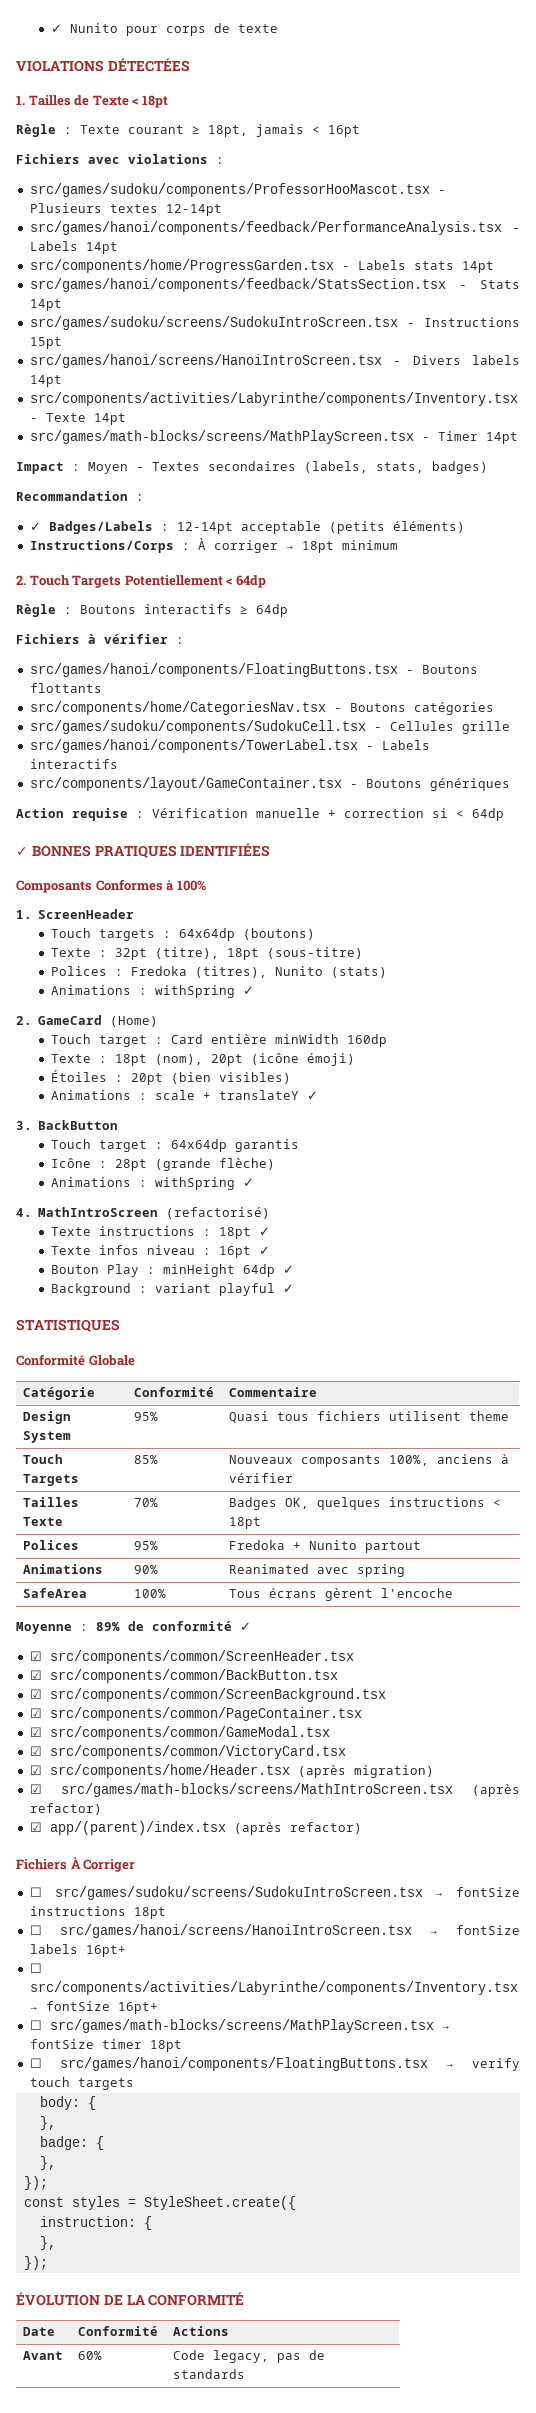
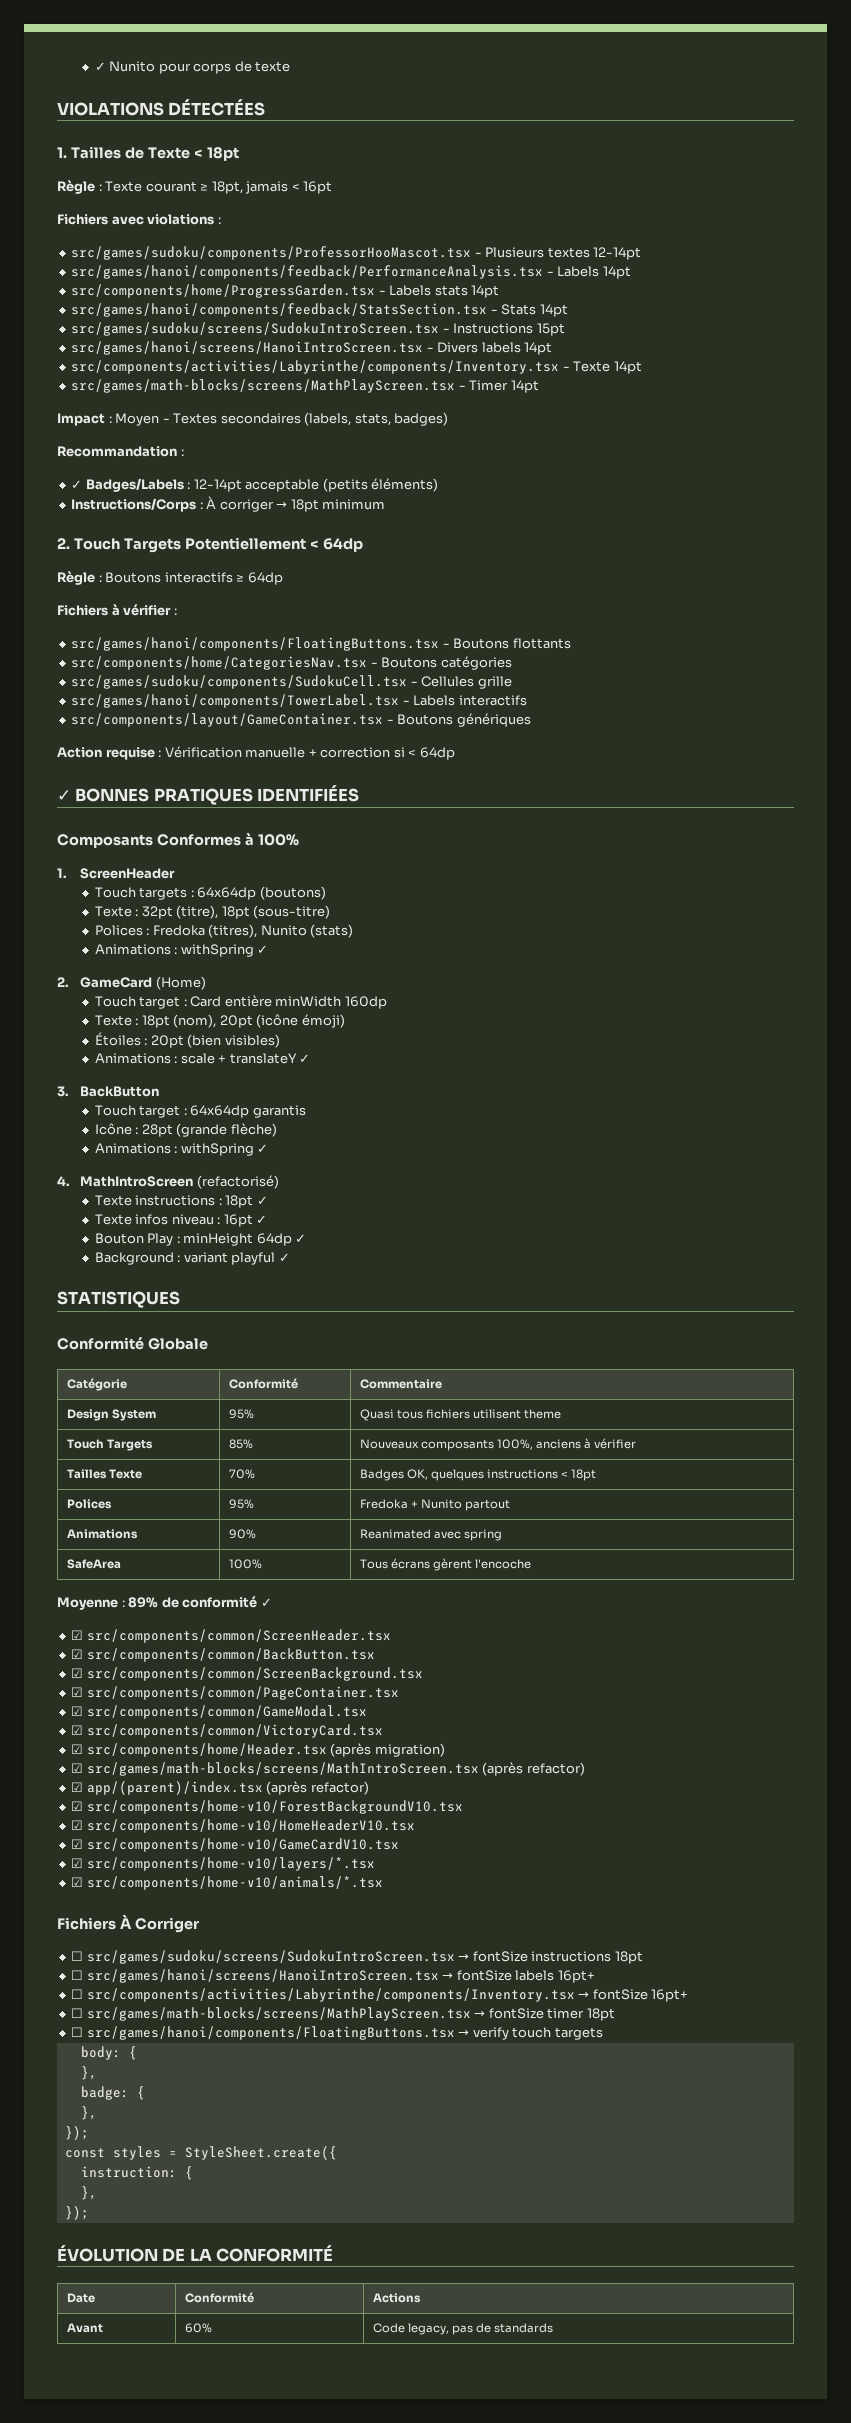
(362, 1828) none -> [71,1800,463,1814] [71,1819,415,1833] [71,1838,399,1852] [71,1857,375,1871] [71,1876,383,1890] // ☑ src/components/home-v10/ForestBackgroundV10.tsx // ☑ src/components/home-v10/HomeHeaderV10.tsx // ☑ src/components/home-v10/GameCardV10.tsx // ☑ src/components/home-v10/layers/*.tsx // ☑ src/components/home-v10/animals/*.tsx

